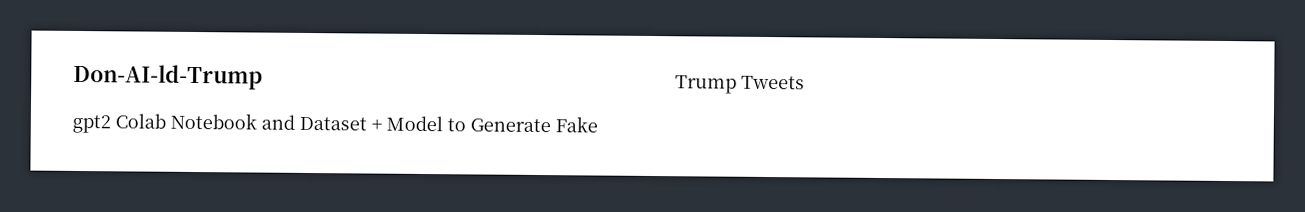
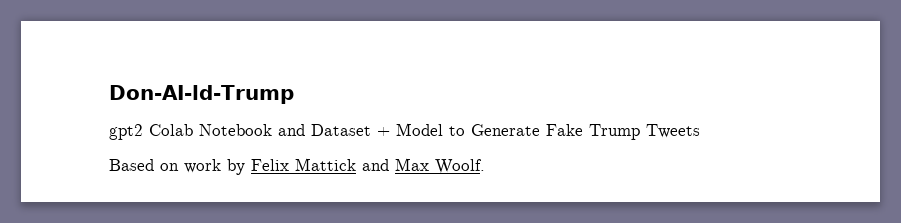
(805, 82) none -> [109,158,485,175] // Based on work by Felix Mattick and Max Woolf.

